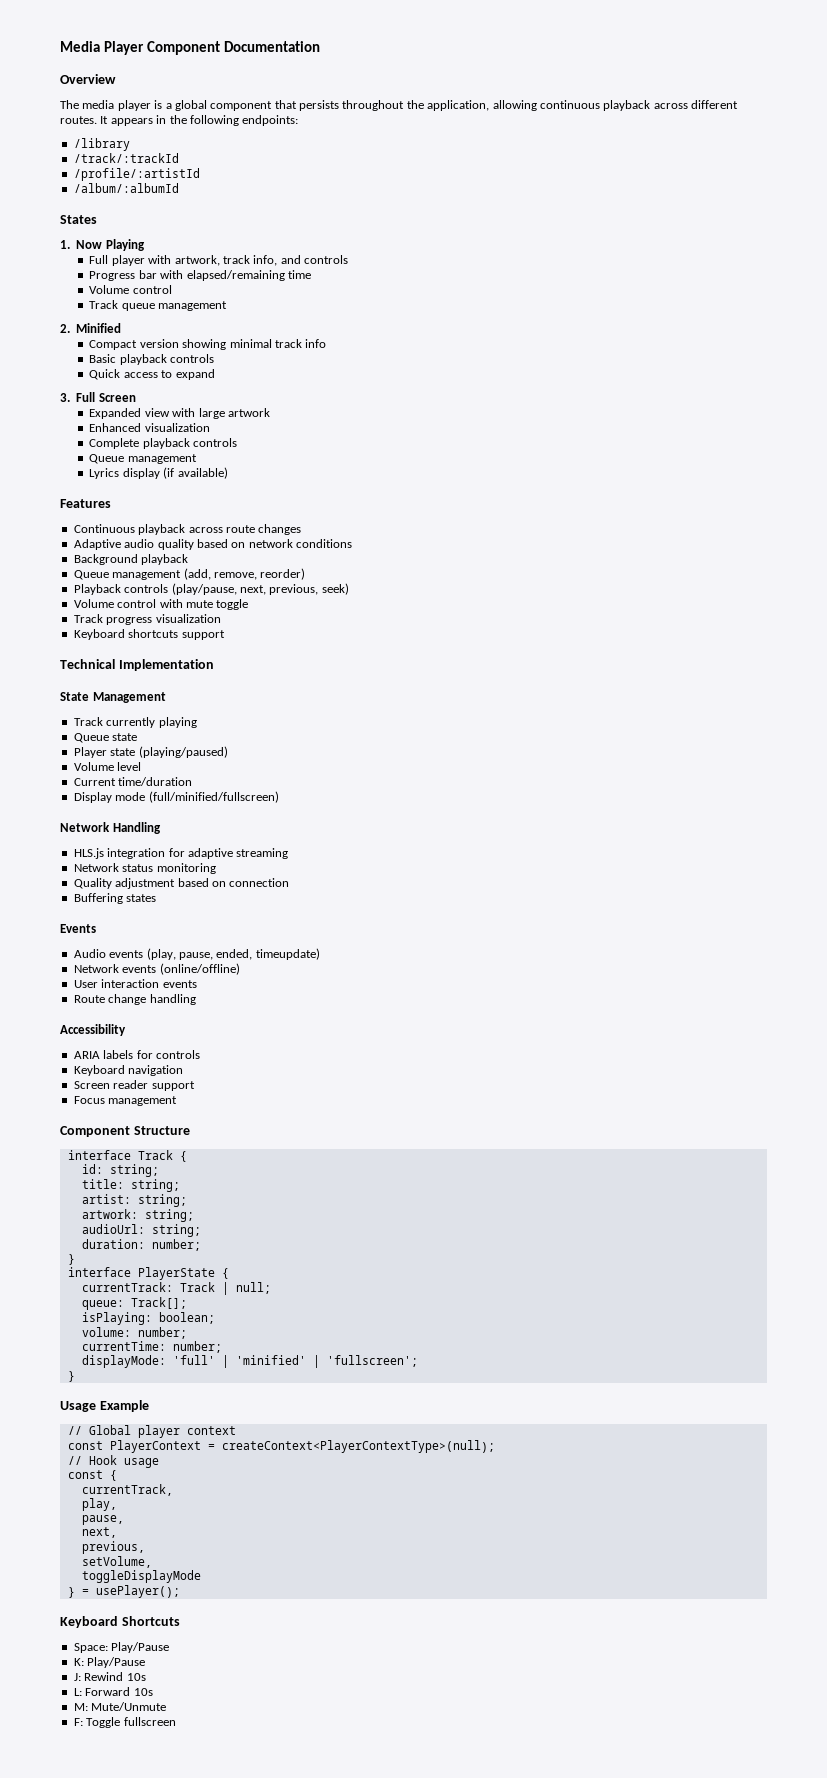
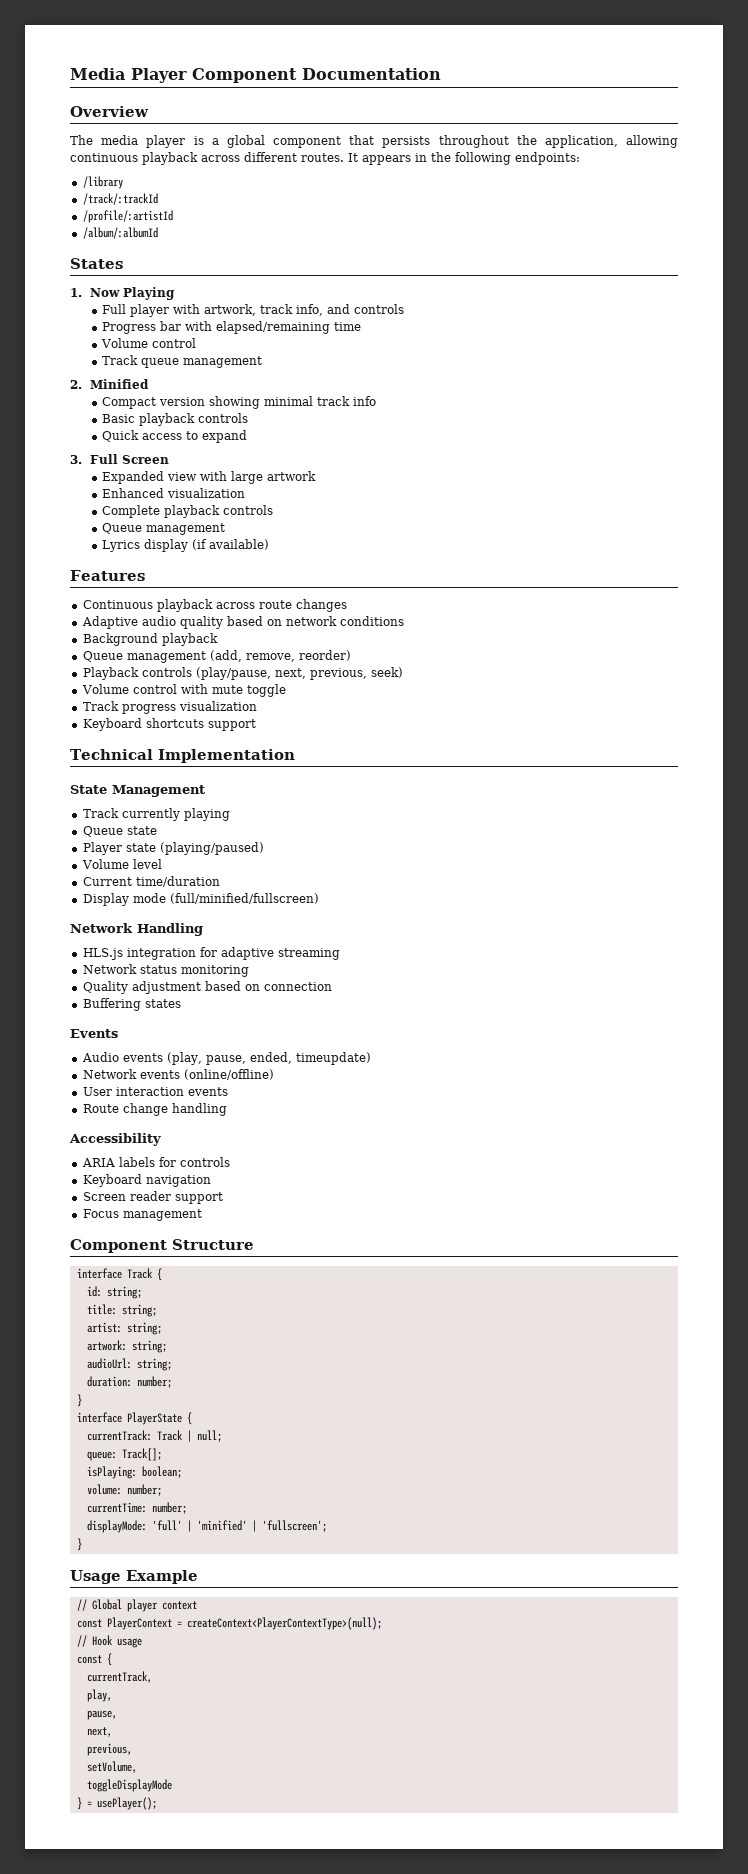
[60,1616,180,1628] [73,1642,170,1653] [73,1657,146,1668] [73,1672,146,1681] [73,1687,153,1696] [73,1702,167,1711] [73,1717,176,1728] // Keyboard Shortcuts // Space: Play/Pause // K: Play/Pause // J: Rewind 10s // L: Forward 10s // M: Mute/Unmute // F: Toggle fullscreen -> (157, 1803) none

